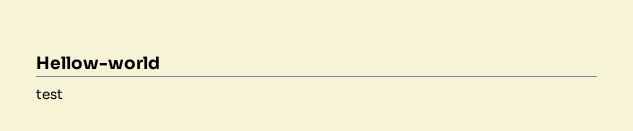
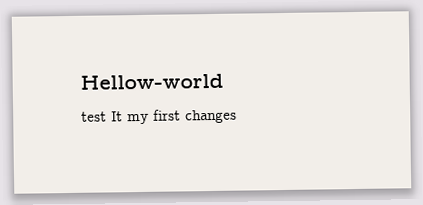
(63, 94) none -> [111,109,237,125] It my first changes

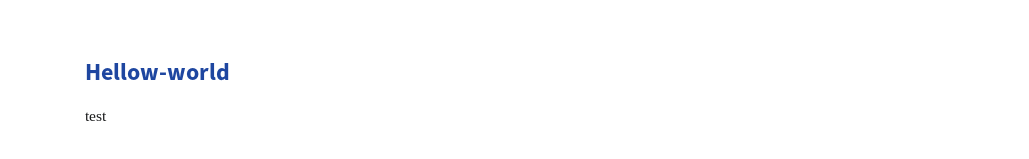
[111,109,237,125] It my first changes -> (107, 116) none

